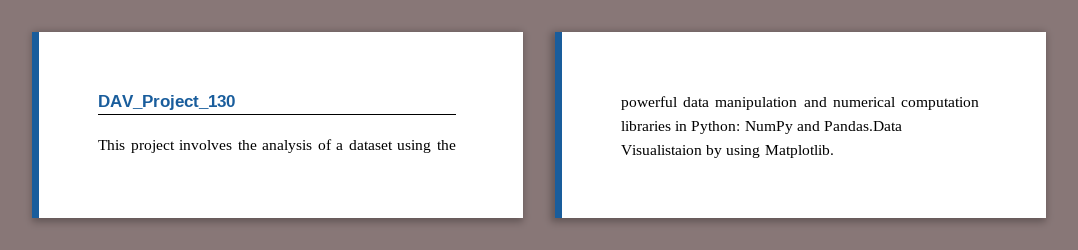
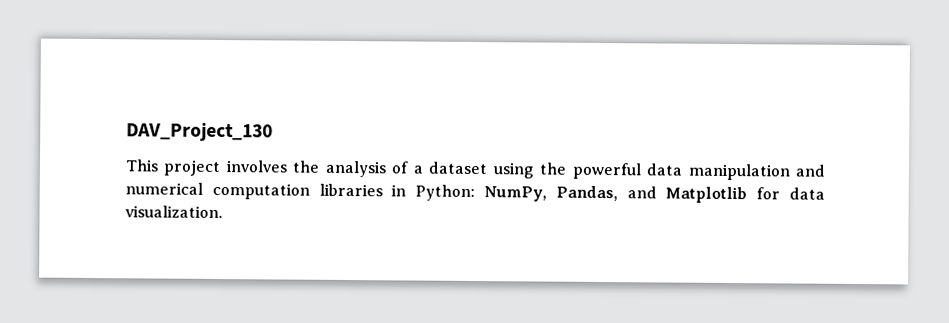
[744,121,902,134] [621,145,834,158] NumPy and Pandas.Data Visualistaion by using Matplotlib. -> [484,185,825,204] [125,205,223,219] NumPy, Pandas, and Matplotlib for data visualization.

